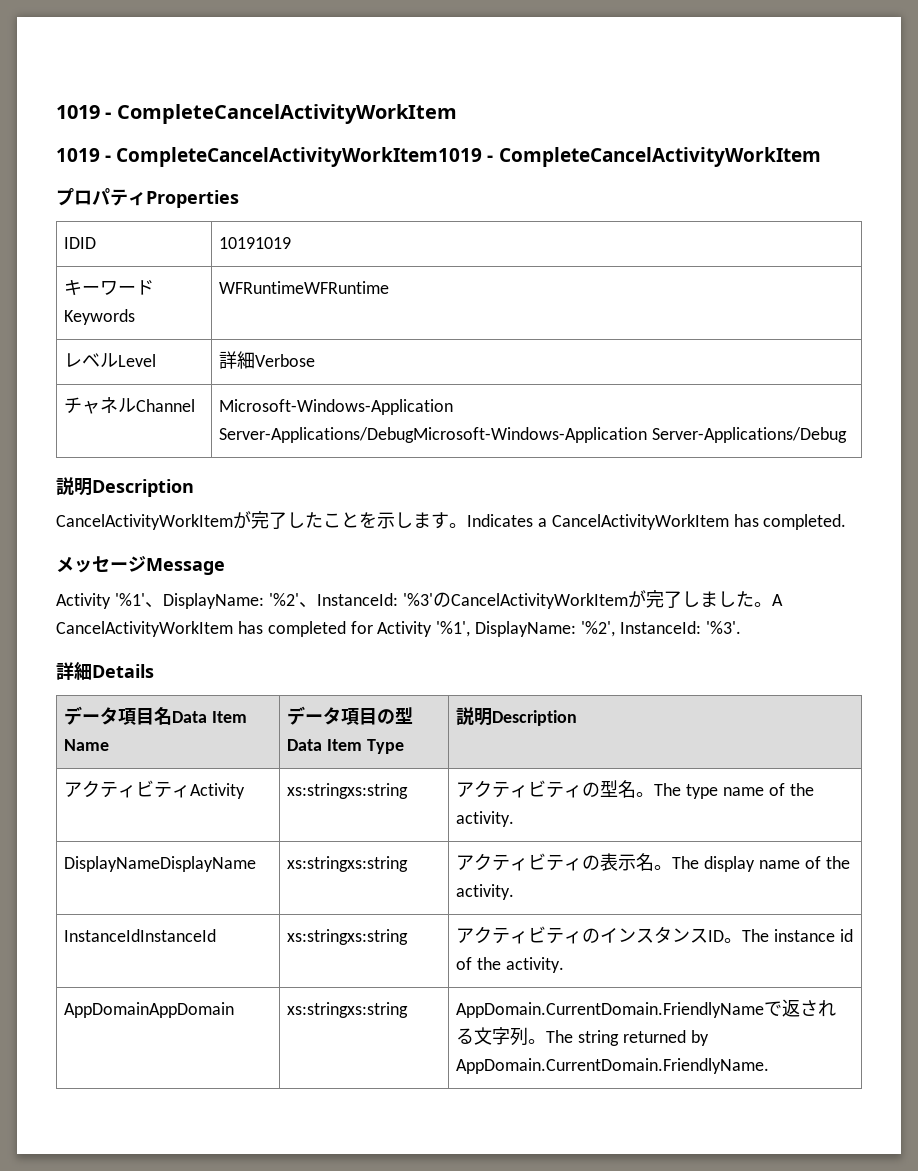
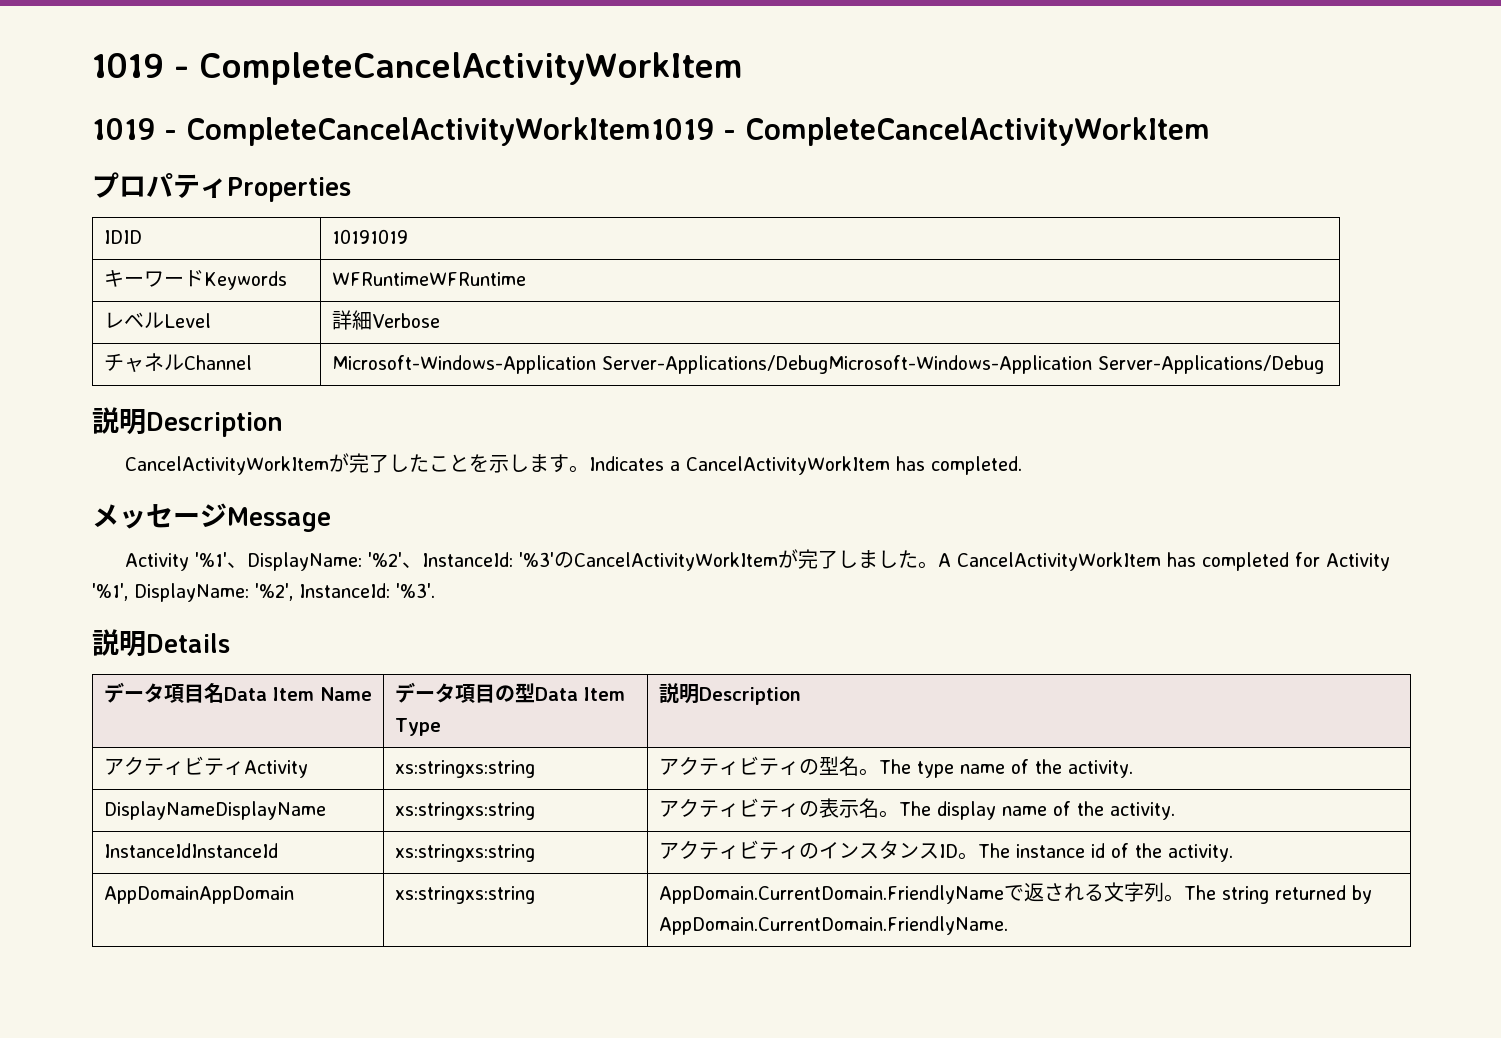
[56,662,92,680] 詳細 -> [92,629,146,657] 説明

